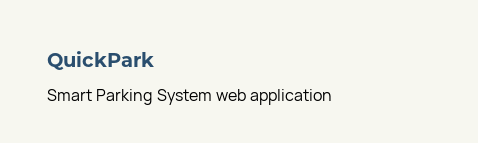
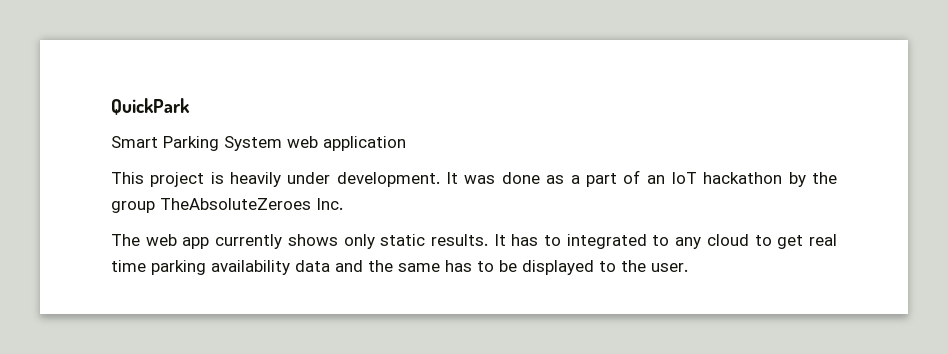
(333, 97) none -> [111,170,838,187] [111,198,343,213] [111,234,838,249] [111,260,688,275] // This project is heavily under development. It was done as a part of an IoT hackathon by the group TheAbsoluteZeroes Inc. // The web app currently shows only static results. It has to integrated to any cloud to get real time parking availability data and the same has to be displayed to the user.

